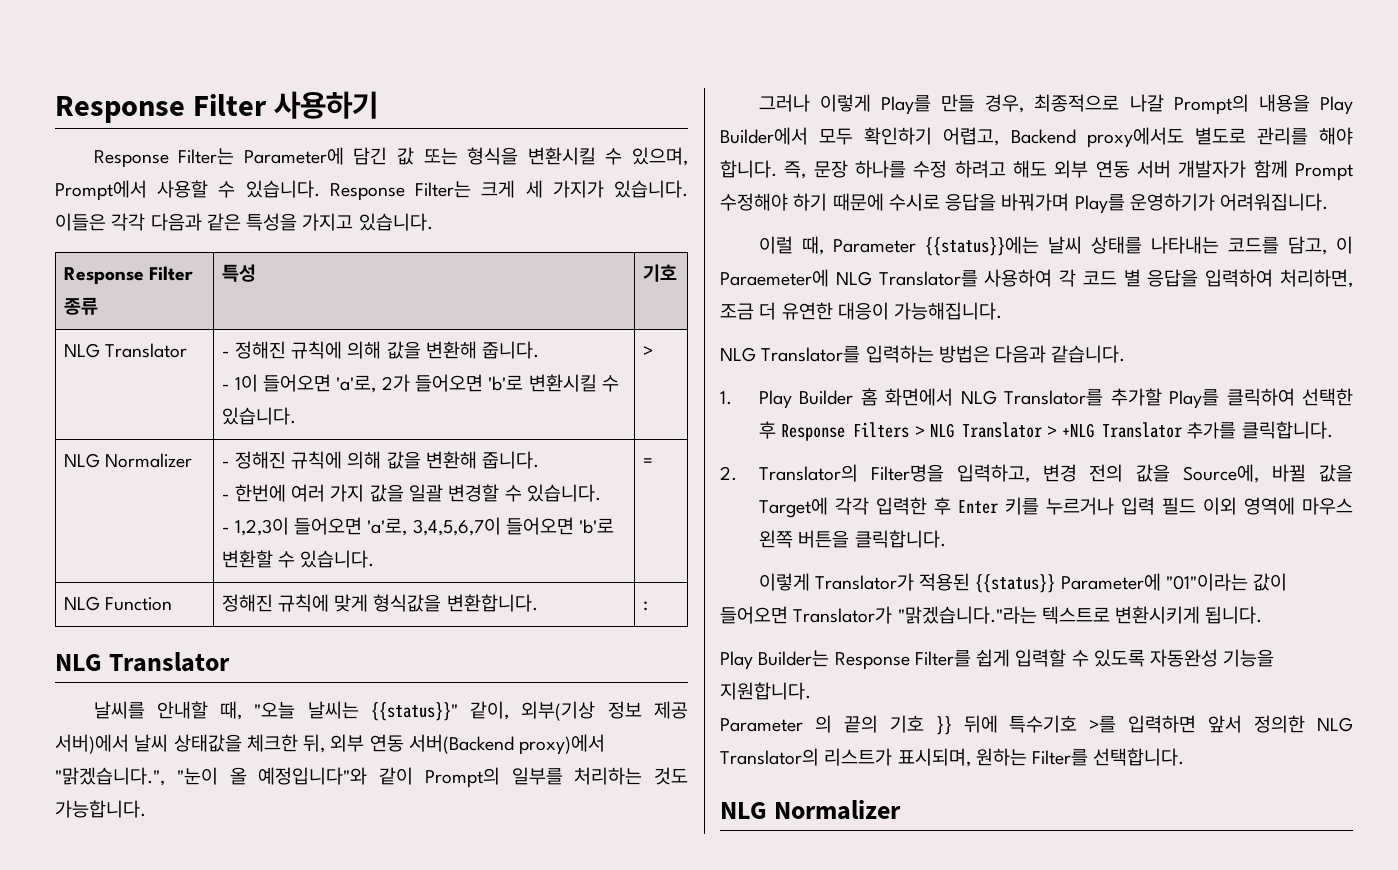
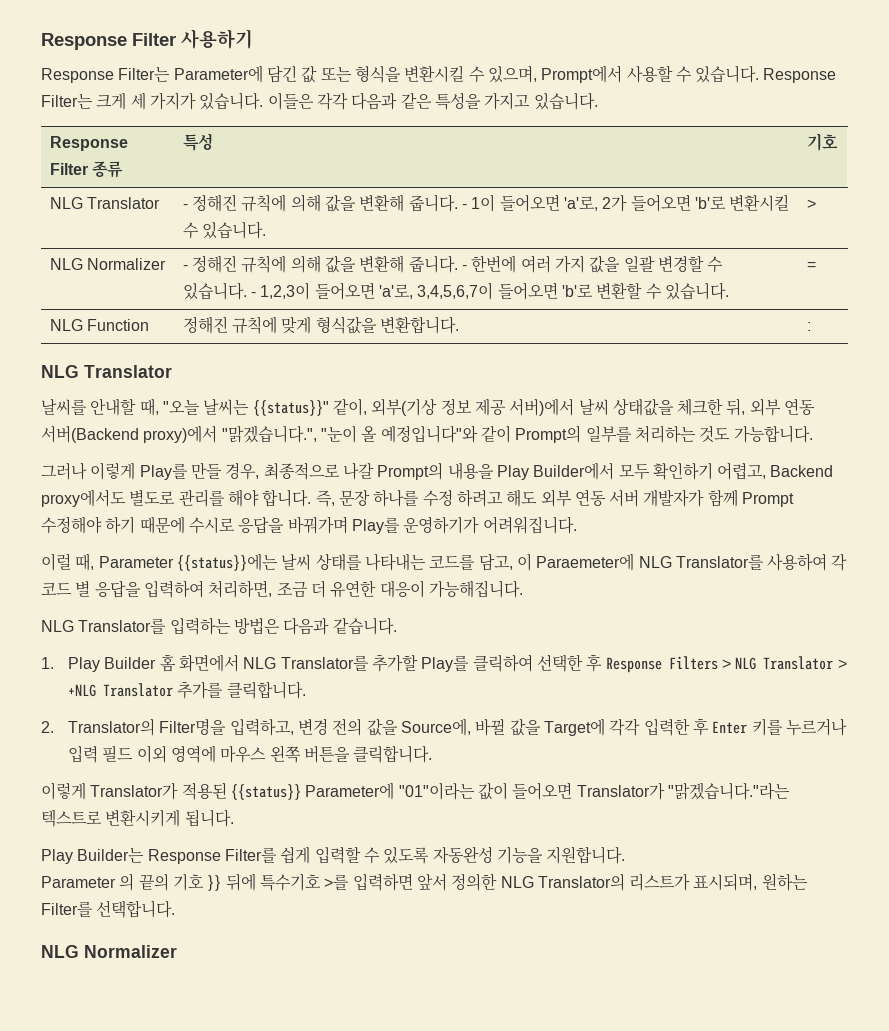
(540, 350) // -> (458, 203) none
(540, 460) // -> (458, 264) none
(601, 493) // -> (247, 291) none

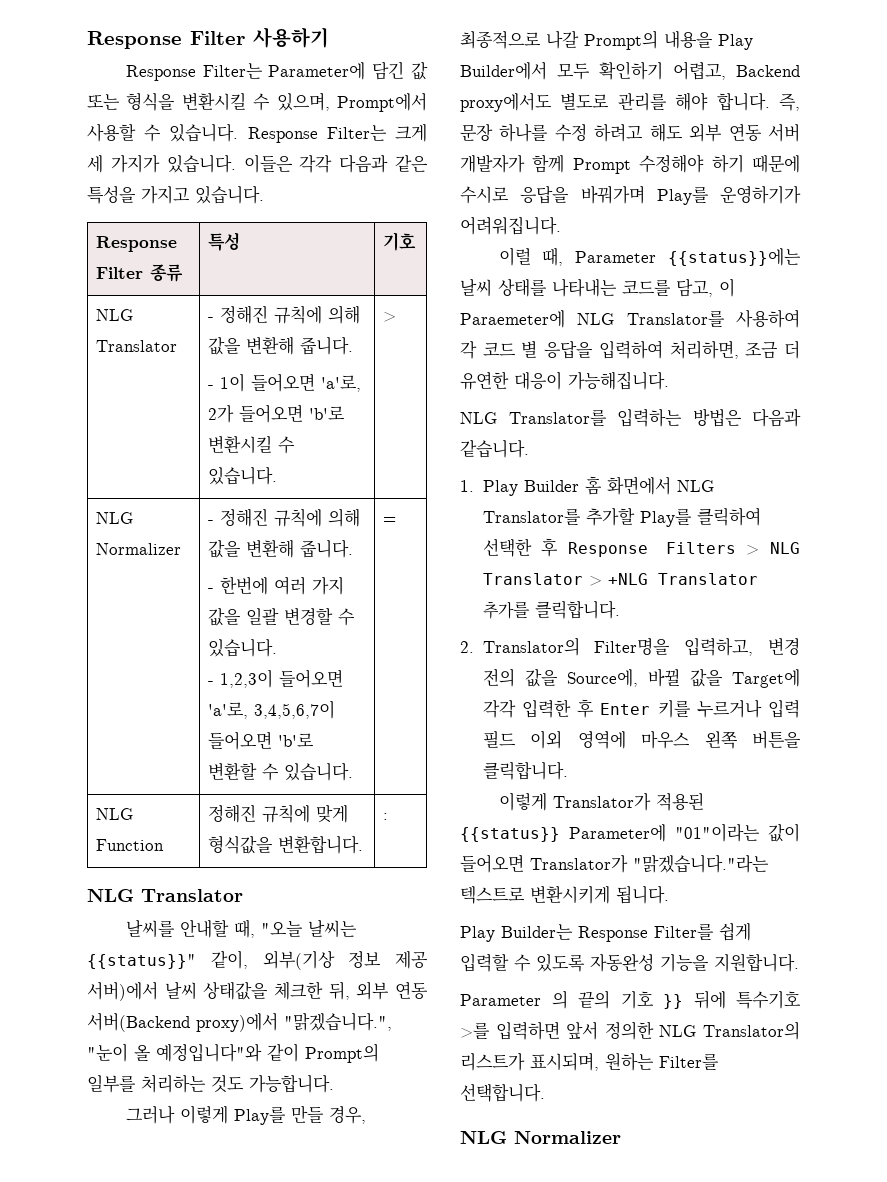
(458, 203) none -> (354, 346) //
(458, 264) none -> (354, 549) //
(247, 291) none -> (278, 648) //

